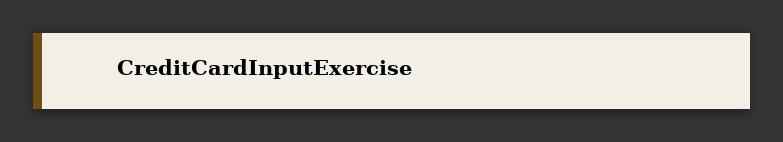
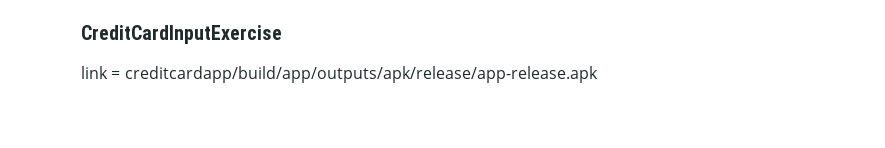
(412, 69) none -> [81,66,598,83] // link = creditcardapp/build/app/outputs/apk/release/app-release.apk

